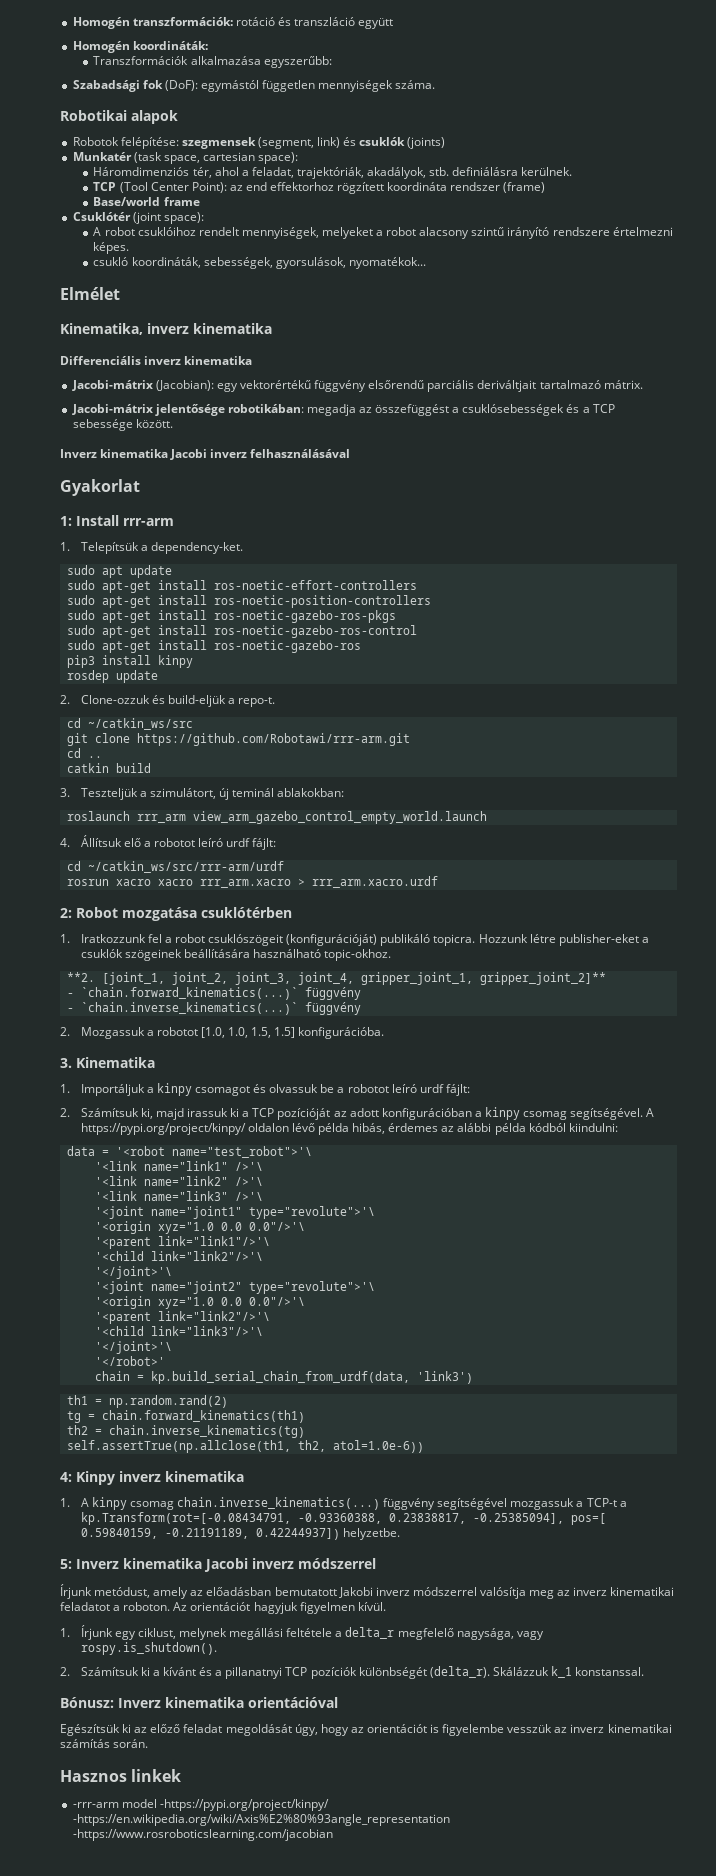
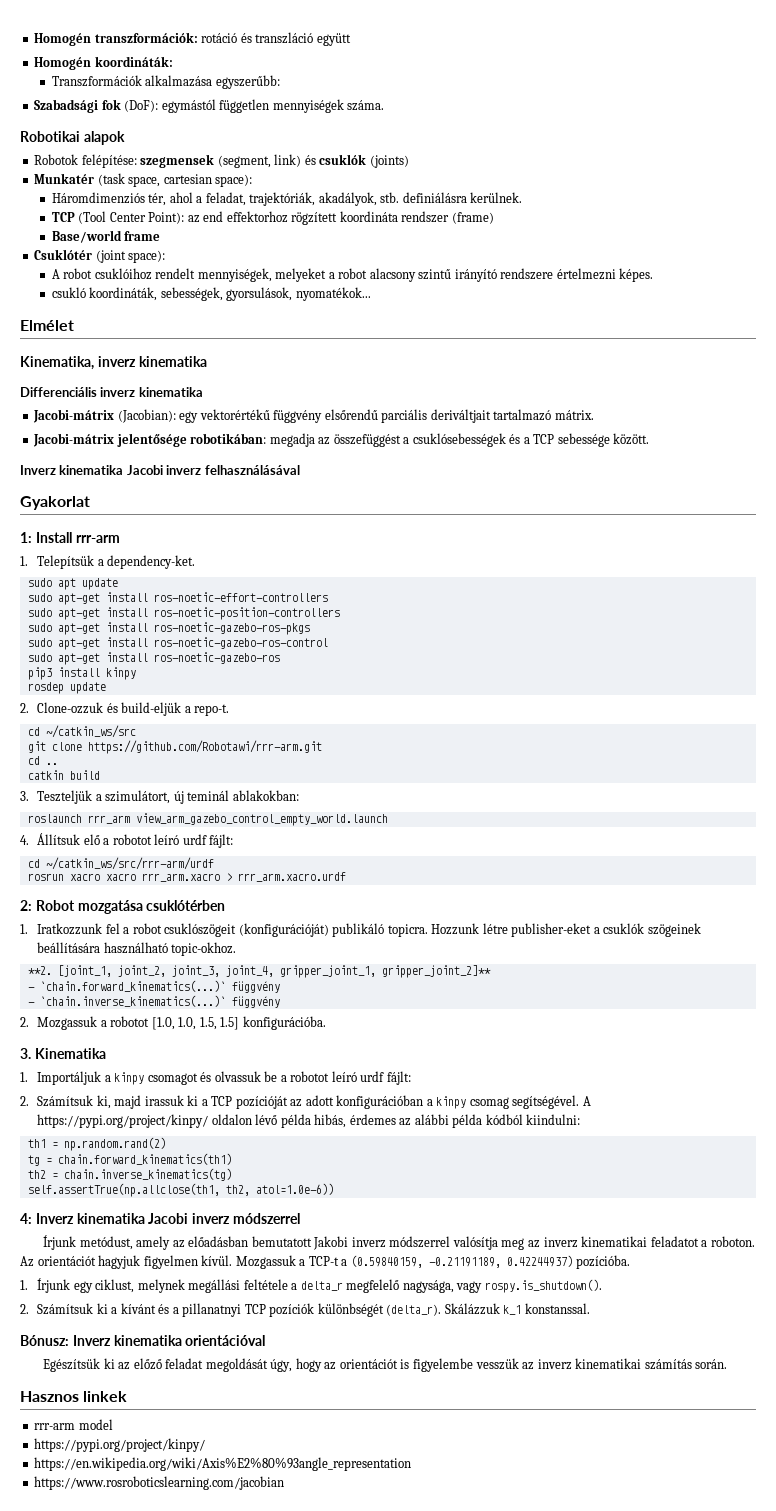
[66,1146,312,1158] [94,1161,263,1171] [94,1176,263,1186] [94,1191,263,1201] [94,1206,375,1219] [94,1221,305,1234] [94,1236,270,1249] [94,1251,263,1261] [94,1266,172,1279] [94,1281,375,1294] [94,1296,305,1309] [94,1311,270,1324] [94,1326,263,1336] [94,1341,172,1354] [94,1356,165,1366] [94,1371,473,1384] // data = '<robot name="test_robot">'\ // '<link name="link1" />'\ // '<link name="link2" />'\ // '<link name="link3" />'\ // '<joint name="joint1" type="revolute">'\ // '<origin xyz="1.0 0.0 0.0"/>'\ // '<parent link="link1"/>'\ // '<child link="link2"/>'\ // '</joint>'\ // '<joint name="joint2" type="revolute">'\ // '<origin xyz="1.0 0.0 0.0"/>'\ // '<parent link="link2"/>'\ // '<child link="link3"/>'\ // '</joint>'\ // '</robot>' // chain = kp.build_serial_chain_from_urdf(data, 'link3') -> (581, 1119) none
[76,1471,244,1485] [60,1497,627,1510] [80,1512,606,1525] [80,1528,400,1540] [60,1559,72,1569] Kinpy inverz kinematika // 1. A kinpy csomag chain.inverse_kinematics(...) függvény segítségével mozgassuk a TCP-t a kp.Transform(rot=[-0.08434791, -0.93360388, 0.23838817, -0.25385094], pos=[ 0.59840159, -0.21191189, 0.42244937]) helyzetbe. // 5: -> (32, 1218) none
(386, 1606) none -> [235,1255,631,1269] Mozgassuk a TCP-t a (0.59840159, -0.21191189, 0.42244937) pozícióba.
[72,1802,119,1808] -rrr-arm -> [34,1423,76,1430] rrr-arm
[159,1799,329,1811] [72,1814,450,1826] [72,1829,333,1841] -https://pypi.org/project/kinpy/ -https://en.wikipedia.org/wiki/Axis%E2%80%93angle_representation -https://www.rosroboticslearning.com/jacobian -> [34,1438,206,1452] [34,1457,412,1471] [34,1476,285,1490] // https://pypi.org/project/kinpy/ // https://en.wikipedia.org/wiki/Axis%E2%80%93angle_representation // https://www.rosroboticslearning.com/jacobian

